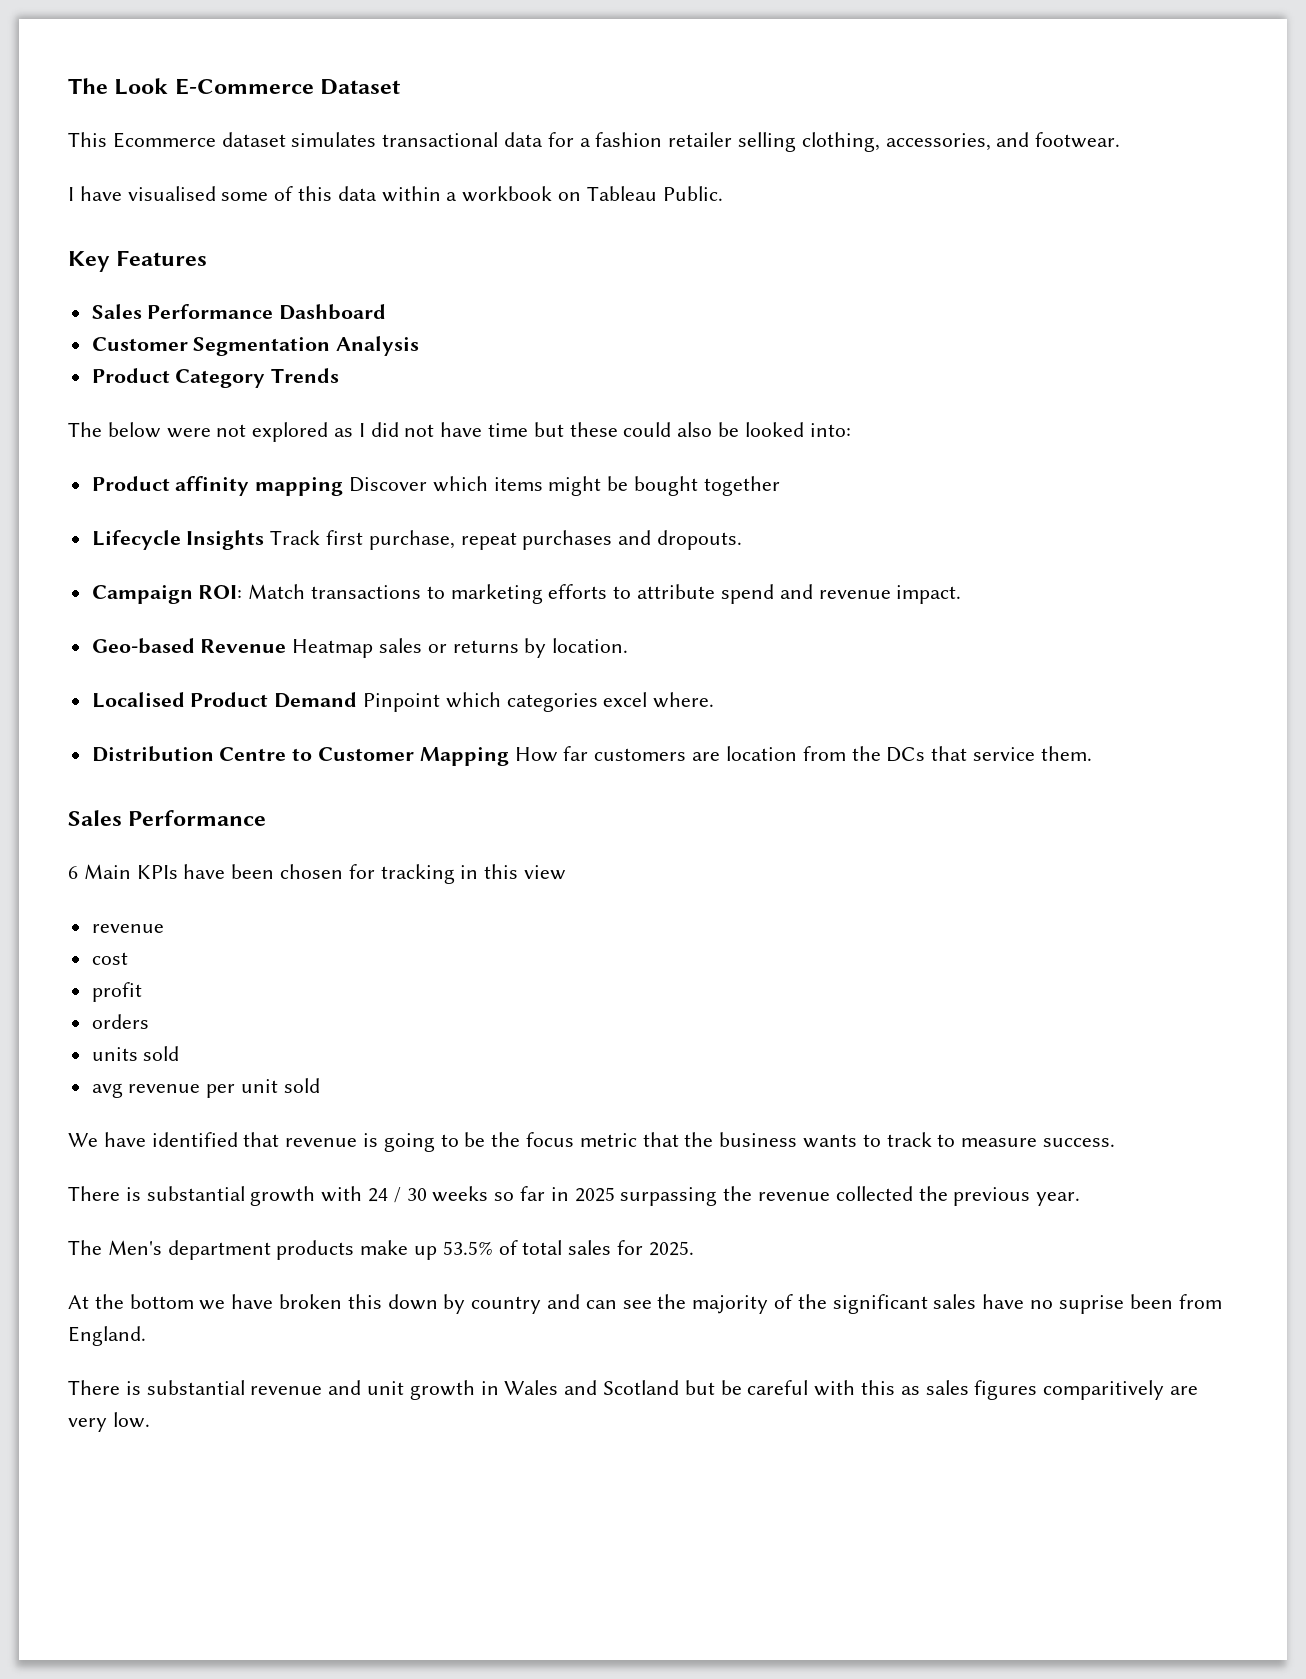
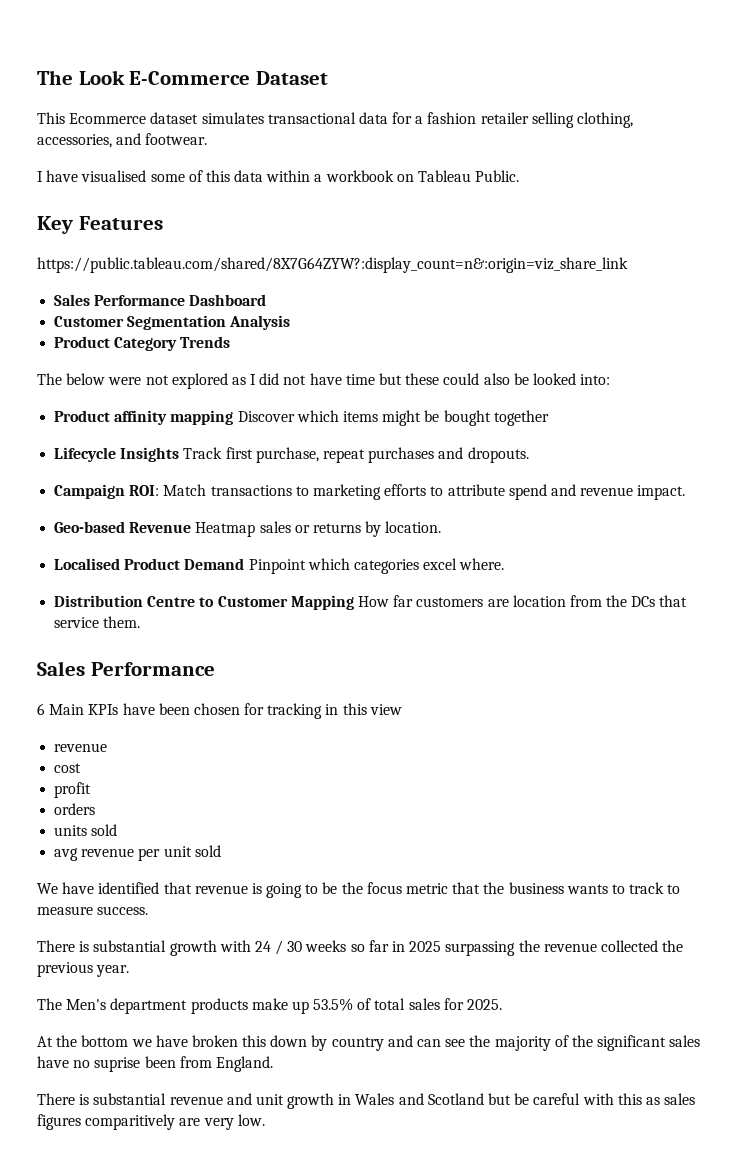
(208, 258) none -> [37,257,628,273] // https://public.tableau.com/shared/8X7G64ZYW?:display_count=n&:origin=viz_share_link

